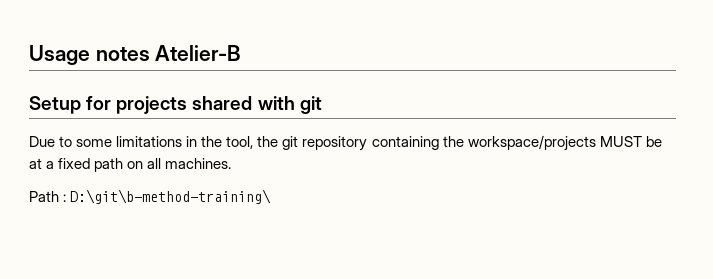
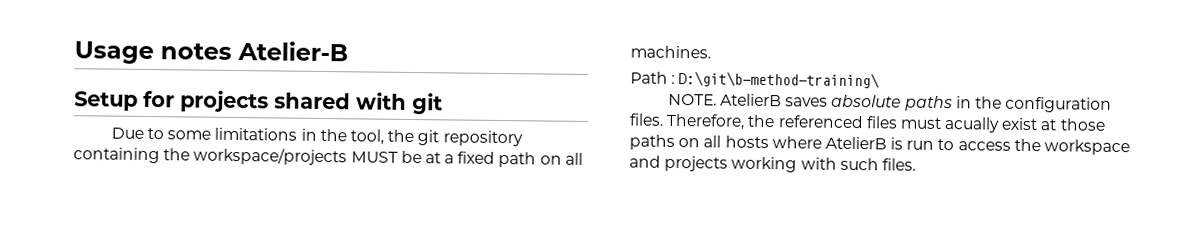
(272, 196) none -> [667,93,1113,113] [629,113,1106,133] [629,134,1131,156] [629,155,916,173] // NOTE. AtelierB saves absolute paths in the configuration files. Therefore, the referenced files must acually exist at those paths on all hosts where AtelierB is run to access the workspace and projects working with such files.

